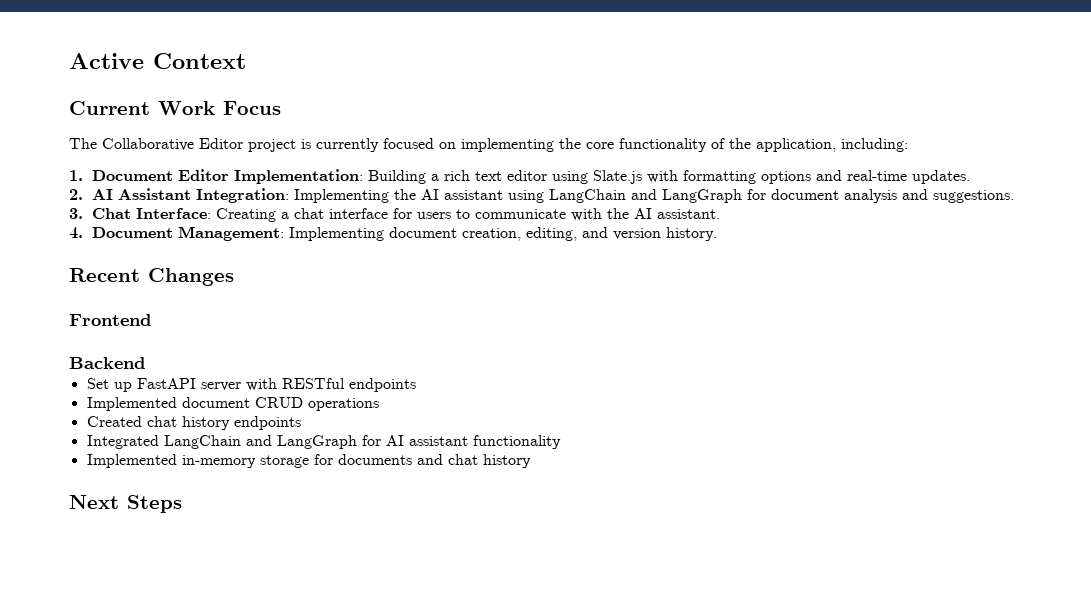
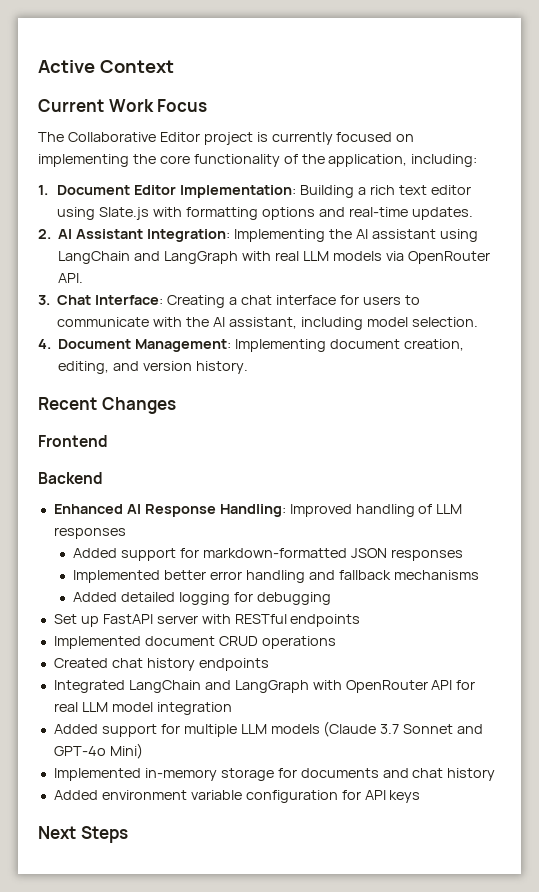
[747,189,1015,203] for document analysis and suggestions. -> [241,251,490,264] [58,273,84,283] with real LLM models via OpenRouter API.
[657,209,721,219] assistant. -> [229,317,478,330] assistant, including model selection.
(145, 363) none -> [53,504,463,517] [53,527,126,539] [73,548,463,561] [73,570,479,583] [73,592,331,605] // Enhanced AI Response Handling: Improved handling of LLM responses // Added support for markdown-formatted JSON responses // Implemented better error handling and fallback mechanisms // Added detailed logging for debugging
[361,435,561,449] for AI assistant functionality -> [312,680,476,693] [53,702,232,715] [53,721,484,737] [53,743,143,759] with OpenRouter API for real LLM model integration // Added support for multiple LLM models (Claude 3.7 Sonnet and GPT-4o Mini)
(531, 461) none -> [53,790,421,803] // Added environment variable configuration for API keys

